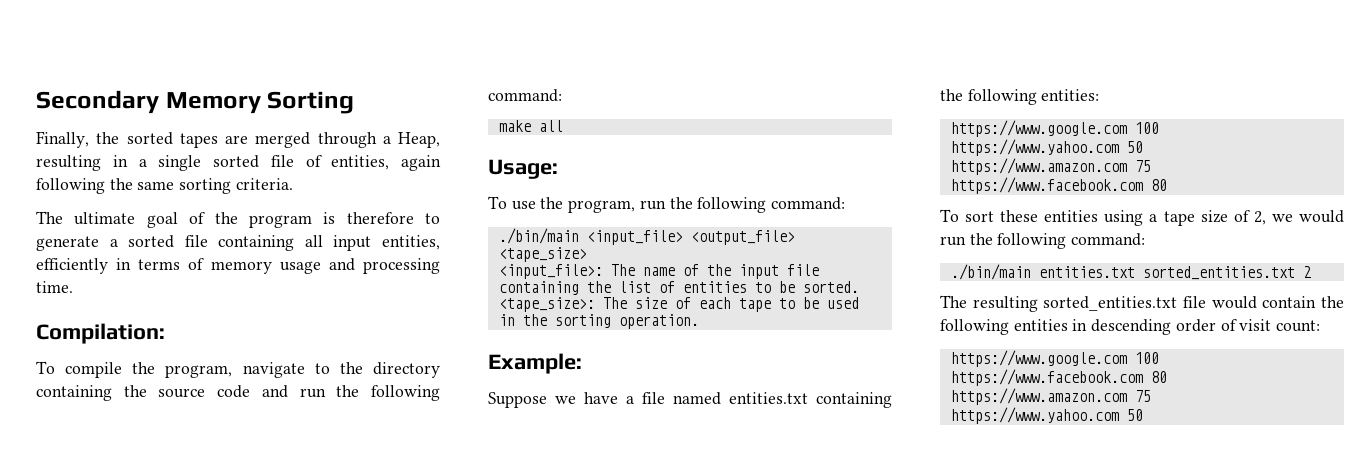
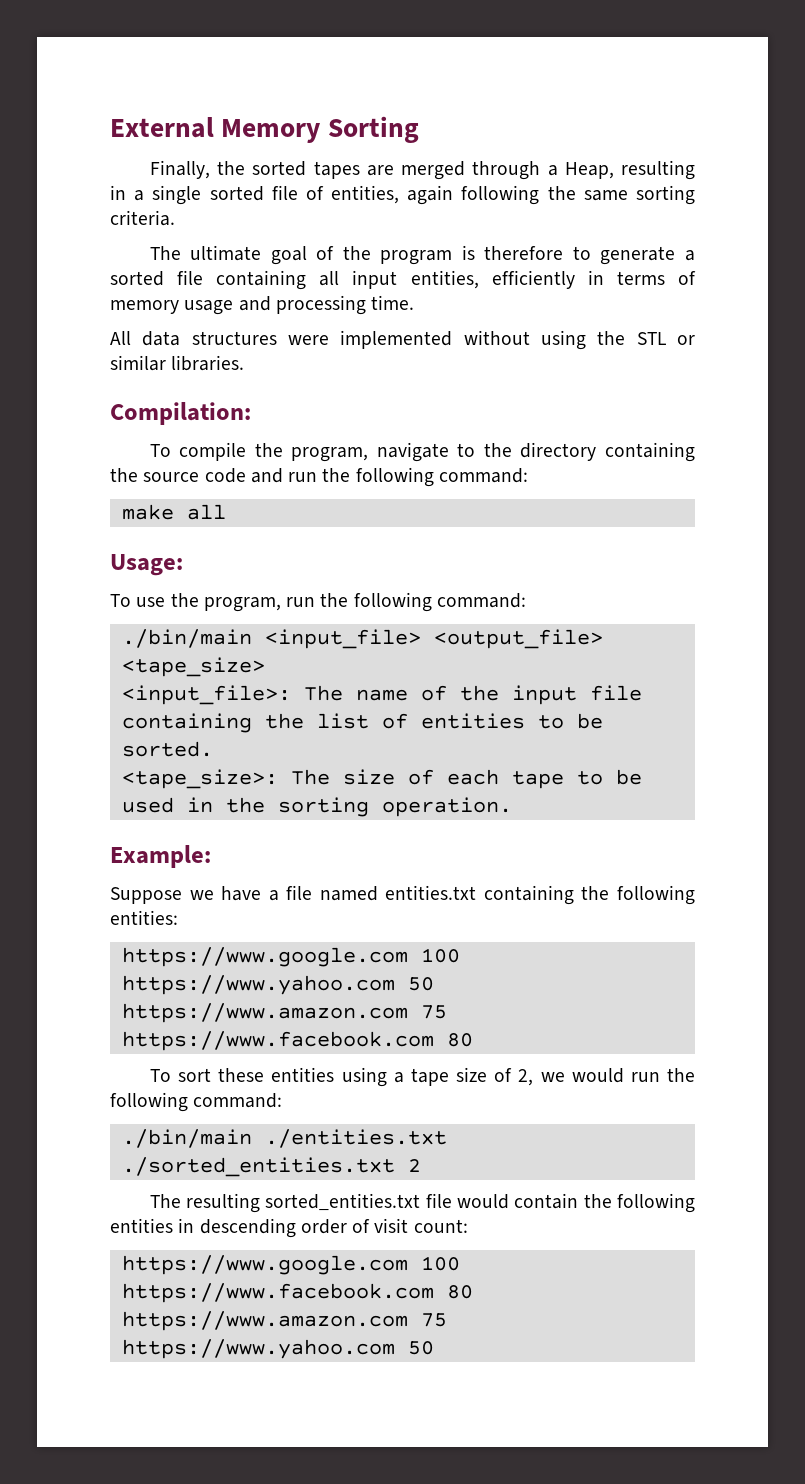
[36,90,159,114] Secondary -> [110,117,214,138] External
(73, 287) none -> [110,330,695,350] [110,355,245,371] // All data structures were implemented without using the STL or similar libraries.
[1038,266,1295,280] entities.txt sorted_entities.txt -> [264,1129,447,1148] [121,1157,395,1177] ./entities.txt ./sorted_entities.txt

